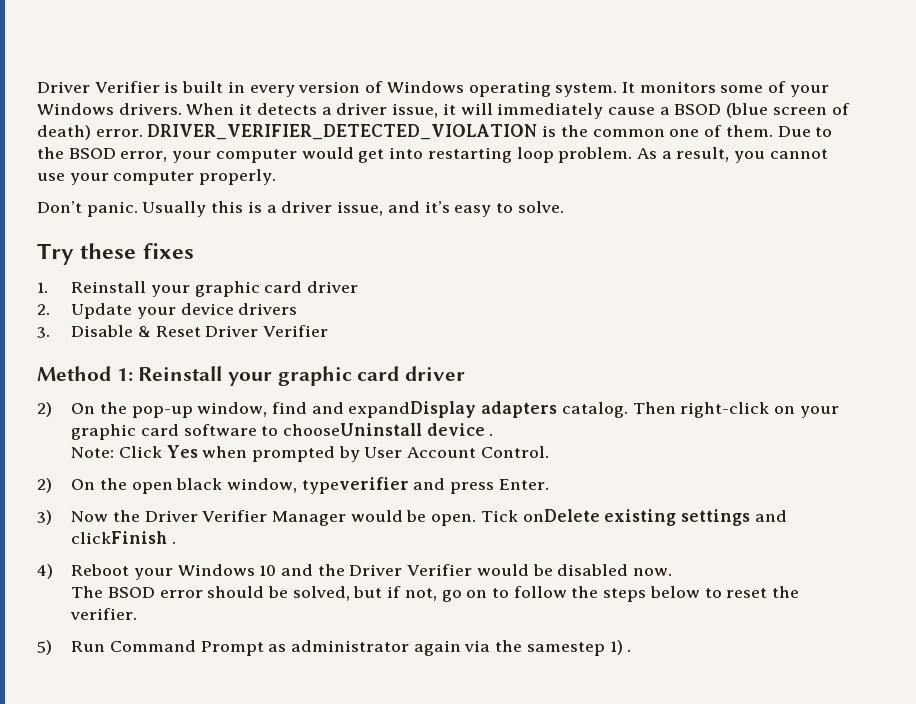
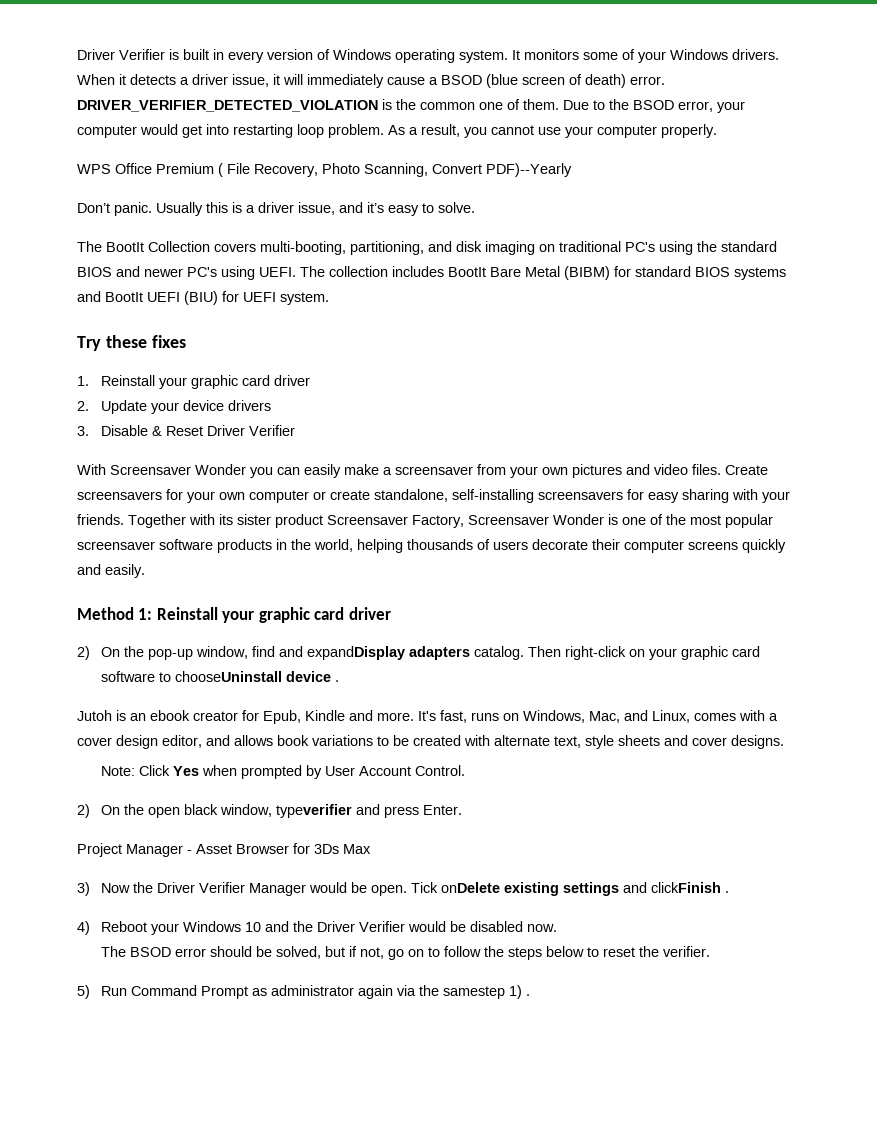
(277, 177) none -> [77,163,572,177] // WPS Office Premium ( File Recovery, Photo Scanning, Convert PDF)--Yearly
(564, 207) none -> [77,241,777,255] [77,266,786,280] [77,291,329,305] // The BootIt Collection covers multi-booting, partitioning, and disk imaging on traditional PC's using the standard BIOS and newer PC's using UEFI. The collection includes BootIt Bare Metal (BIBM) for standard BIOS systems and BootIt UEFI (BIU) for UEFI system.
(328, 331) none -> [77,464,768,478] [77,489,790,503] [77,514,773,528] [77,539,786,553] [77,564,145,578] // With Screensaver Wonder you can easily make a screensaver from your own pictures and video files. Create screensavers for your own computer or create standalone, self-installing screensavers for easy sharing with your friends. Together with its sister product Screensaver Factory, Screensaver Wonder is one of the most popular screensaver software products in the world, helping thousands of users decorate their computer screens quickly and easily.
(494, 434) none -> [77,710,778,724] [77,735,784,749] // Jutoh is an ebook creator for Epub, Kindle and more. It's fast, runs on Windows, Mac, and Linux, comes with a cover design editor, and allows book variations to be created with alternate text, style sheets and cover designs.
(549, 484) none -> [77,843,371,857] // Project Manager - Asset Browser for 3Ds Max

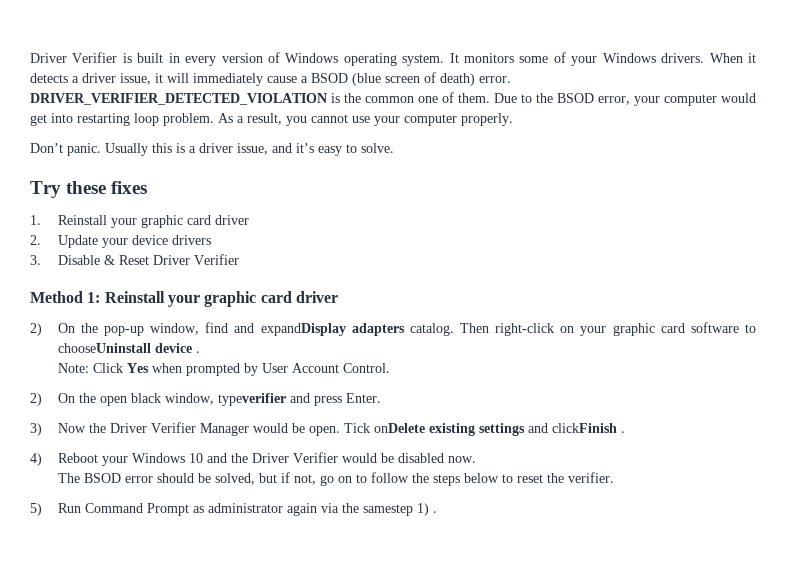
[77,163,572,177] // WPS Office Premium ( File Recovery, Photo Scanning, Convert PDF)--Yearly -> (513, 119) none
[77,241,777,255] [77,266,786,280] [77,291,329,305] // The BootIt Collection covers multi-booting, partitioning, and disk imaging on traditional PC's using the standard BIOS and newer PC's using UEFI. The collection includes BootIt Bare Metal (BIBM) for standard BIOS systems and BootIt UEFI (BIU) for UEFI system. -> (394, 148) none
[77,464,768,478] [77,489,790,503] [77,514,773,528] [77,539,786,553] [77,564,145,578] // With Screensaver Wonder you can easily make a screensaver from your own pictures and video files. Create screensavers for your own computer or create standalone, self-installing screensavers for easy sharing with your friends. Together with its sister product Screensaver Factory, Screensaver Wonder is one of the most popular screensaver software products in the world, helping thousands of users decorate their computer screens quickly and easily. -> (239, 259) none
[77,710,778,724] [77,735,784,749] // Jutoh is an ebook creator for Epub, Kindle and more. It's fast, runs on Windows, Mac, and Linux, comes with a cover design editor, and allows book variations to be created with alternate text, style sheets and cover designs. -> (200, 352) none
[77,843,371,857] // Project Manager - Asset Browser for 3Ds Max -> (381, 398) none

